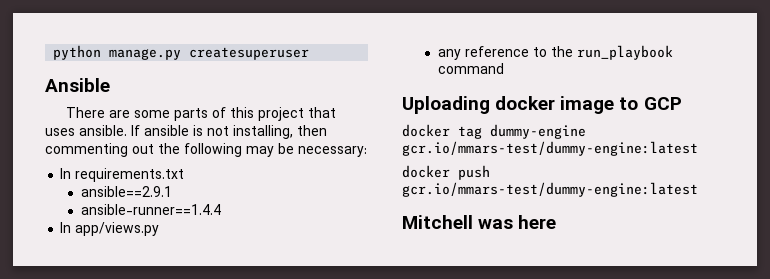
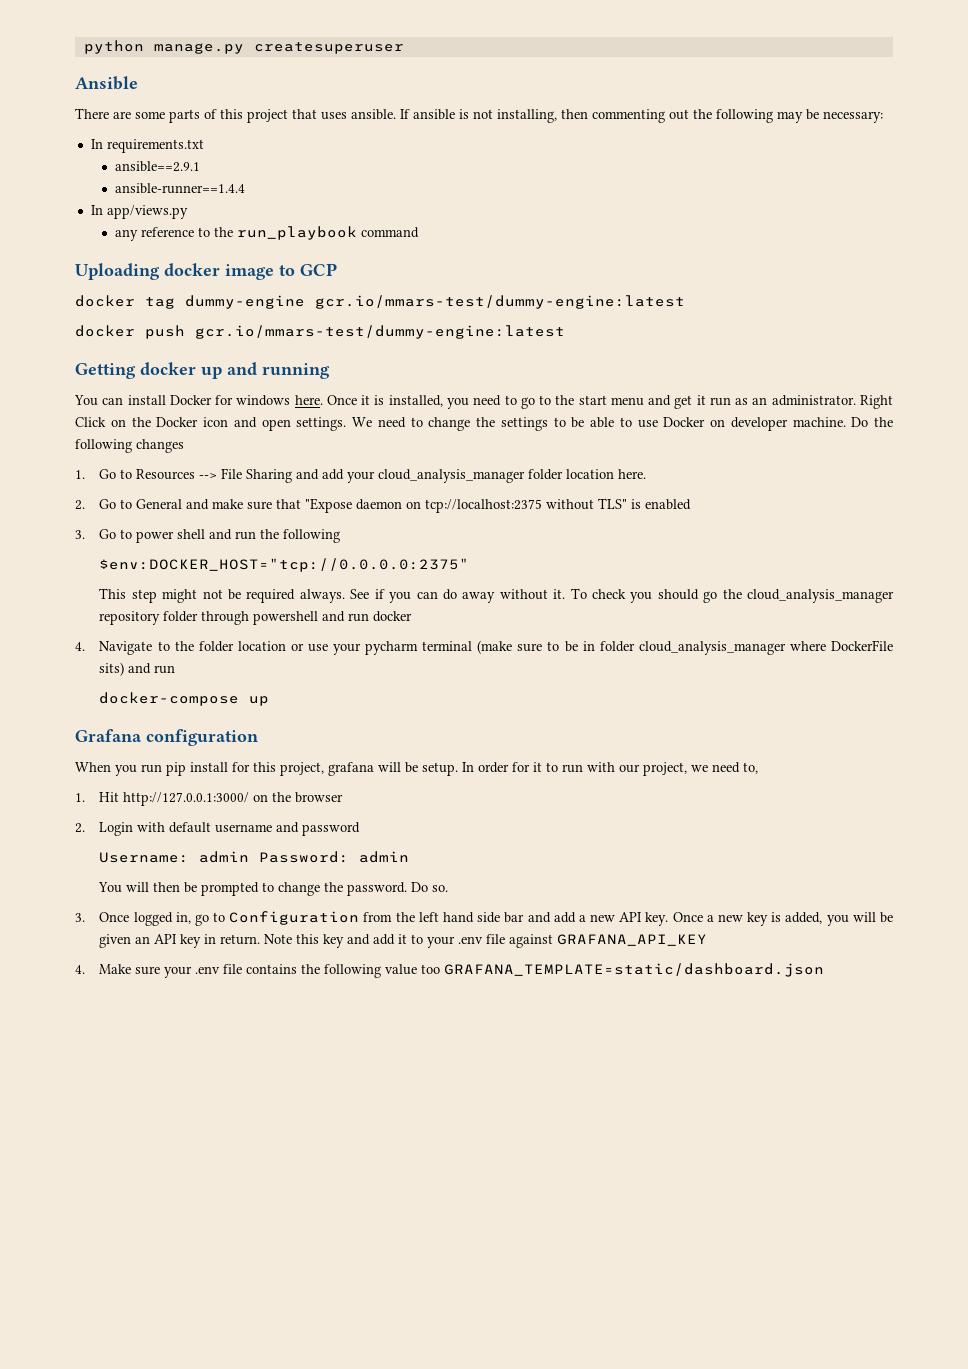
[402,215,557,229] Mitchell was here -> [75,362,330,379] [74,395,893,409] [75,417,893,431] [75,439,184,453] [75,468,647,483] [75,498,692,513] [75,529,341,543] [99,558,470,572] [99,588,894,603] [99,611,413,625] [75,640,894,655] [99,662,176,676] [99,692,270,706] [75,729,258,746] [75,762,758,776] [75,792,344,806] [75,822,361,836] [99,851,410,863] [98,882,449,896] [75,911,894,926] [99,934,708,948] [75,963,825,978] Getting docker up and running // You can install Docker for windows here. Once it is installed, you need to go to the start menu and get it run as an administrator. Right Click on the Docker icon and open settings. We need to change the settings to be able to use Docker on developer machine. Do the following changes // 1. Go to Resources --> File Sharing and add your cloud_analysis_manager folder location here. // 2. Go to General and make sure that "Expose daemon on tcp://localhost:2375 without TLS" is enabled // 3. Go to power shell and run the following // $env:DOCKER_HOST="tcp://0.0.0.0:2375" // This step might not be required always. See if you can do away without it. To check you should go the cloud_analysis_manager repository folder through powershell and run docker // 4. Navigate to the folder location or use your pycharm terminal (make sure to be in folder cloud_analysis_manager where DockerFile sits) and run // docker-compose up // Grafana configuration // When you run pip install for this project, grafana will be setup. In order for it to run with our project, we need to, // 1. Hit http://127.0.0.1:3000/ on the browser // 2. Login with default username and password // Username: admin Password: admin // You will then be prompted to change the password. Do so. // 3. Once logged in, go to Configuration from the left hand side bar and add a new API key. Once a new key is added, you will be given an API key in return. Note this key and add it to your .env file against GRAFANA_API_KEY // 4. Make sure your .env file contains the following value too GRAFANA_TEMPLATE=static/dashboard.json

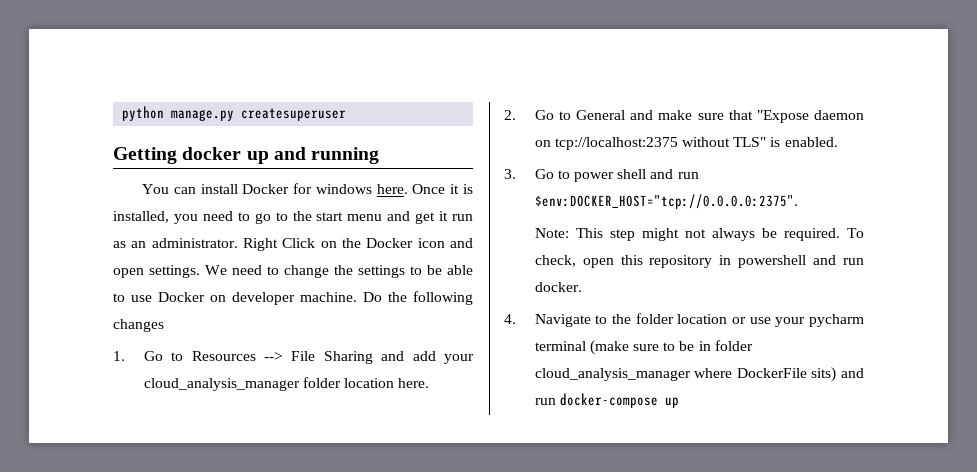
[75,76,138,90] [75,108,883,123] [90,139,204,153] [115,161,201,172] [115,183,246,194] [90,205,188,219] [115,226,420,241] [75,263,337,280] [75,295,685,309] [75,325,565,339] // Ansible // There are some parts of this project that uses ansible. If ansible is not installing, then commenting out the following may be necessary: // In requirements.txt // ansible==2.9.1 // ansible-runner==1.4.4 // In app/views.py // any reference to the run_playbook command // Uploading docker image to GCP // docker tag dummy-engine gcr.io/mmars-test/dummy-engine:latest // docker push gcr.io/mmars-test/dummy-engine:latest -> (347, 114) none
[645,499,692,510] enabled -> [784,137,838,147] enabled.
[260,529,341,543] [99,558,470,572] the following // $env:DOCKER_HOST="tcp://0.0.0.0:2375" // -> [534,194,798,209] [534,228,569,238] $env:DOCKER_HOST="tcp://0.0.0.0:2375". // Note:
[228,588,894,603] [99,611,250,625] be required always. See if you can do away without it. To check you should go the cloud_analysis_manager repository folder through -> [711,228,864,241] [534,255,732,268] always be required. To check, open this repository in
[373,611,413,622] docker -> [534,282,582,292] docker.
(176, 669) // -> (556, 401) none
[75,729,258,746] [75,762,758,776] [75,792,344,806] [75,822,361,836] [99,851,410,863] [98,882,449,896] [75,911,894,926] [99,934,708,948] [75,963,825,978] // Grafana configuration // When you run pip install for this project, grafana will be setup. In order for it to run with our project, we need to, // 1. Hit http://127.0.0.1:3000/ on the browser // 2. Login with default username and password // Username: admin Password: admin // You will then be prompted to change the password. Do so. // 3. Once logged in, go to Configuration from the left hand side bar and add a new API key. Once a new key is added, you will be given an API key in return. Note this key and add it to your .env file against GRAFANA_API_KEY // 4. Make sure your .env file contains the following value too GRAFANA_TEMPLATE=static/dashboard.json -> (679, 402) none

